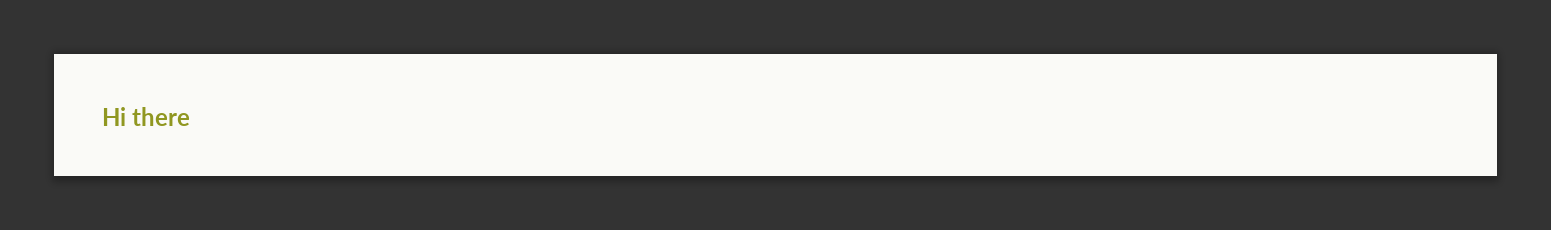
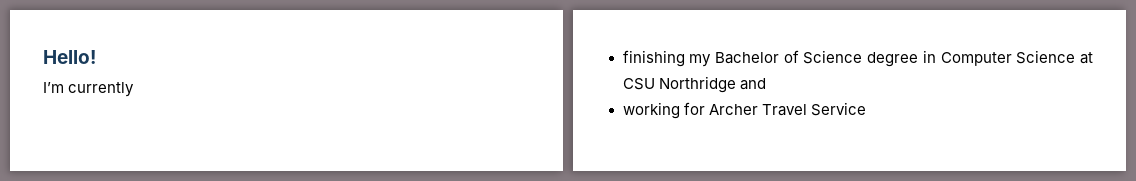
[102,107,191,126] Hi there -> [43,50,96,64] [43,82,135,97] [622,50,1093,67] [622,76,766,93] [622,102,866,119] Hello! // I’m currently // finishing my Bachelor of Science degree in Computer Science at CSU Northridge and // working for Archer Travel Service

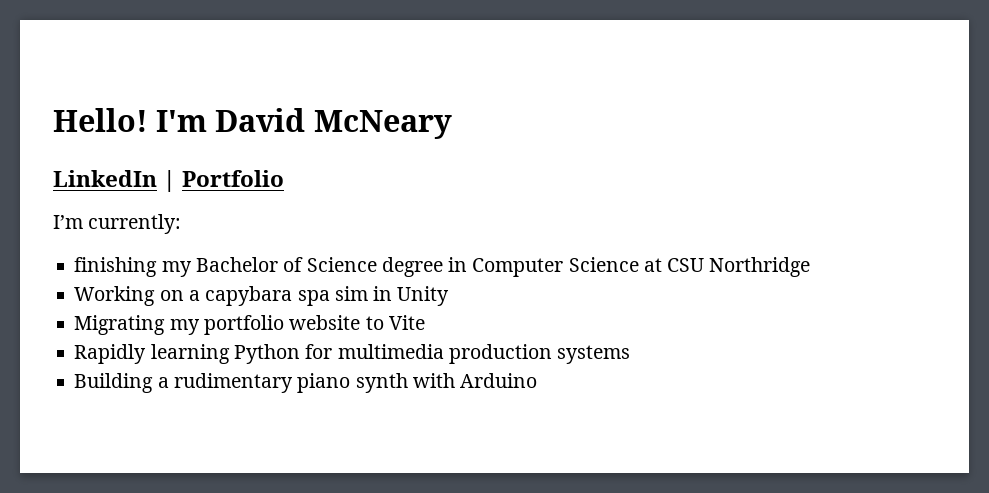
[43,82,135,97] // I’m currently -> [156,108,452,139] [53,170,285,192] [53,214,182,234] I'm David McNeary // LinkedIn | Portfolio // I’m currently:
[739,78,766,90] [622,102,866,119] and // working for Archer Travel Service -> [74,286,450,306] [74,315,425,335] [74,344,631,364] [74,373,538,393] // Working on a capybara spa sim in Unity // Migrating my portfolio website to Vite // Rapidly learning Python for multimedia production systems // Building a rudimentary piano synth with Arduino

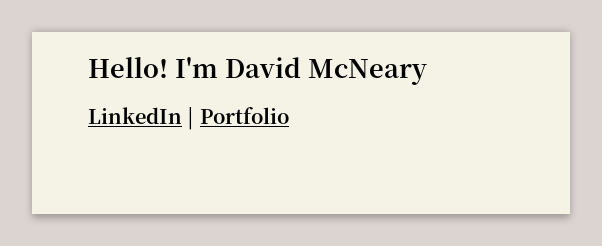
[53,214,182,234] [74,257,811,277] [74,286,450,306] [74,315,425,335] [74,344,631,364] [74,373,538,393] // I’m currently: // finishing my Bachelor of Science degree in Computer Science at CSU Northridge // Working on a capybara spa sim in Unity // Migrating my portfolio website to Vite // Rapidly learning Python for multimedia production systems // Building a rudimentary piano synth with Arduino -> (289, 115) none

